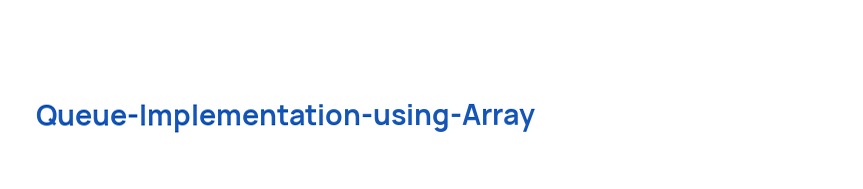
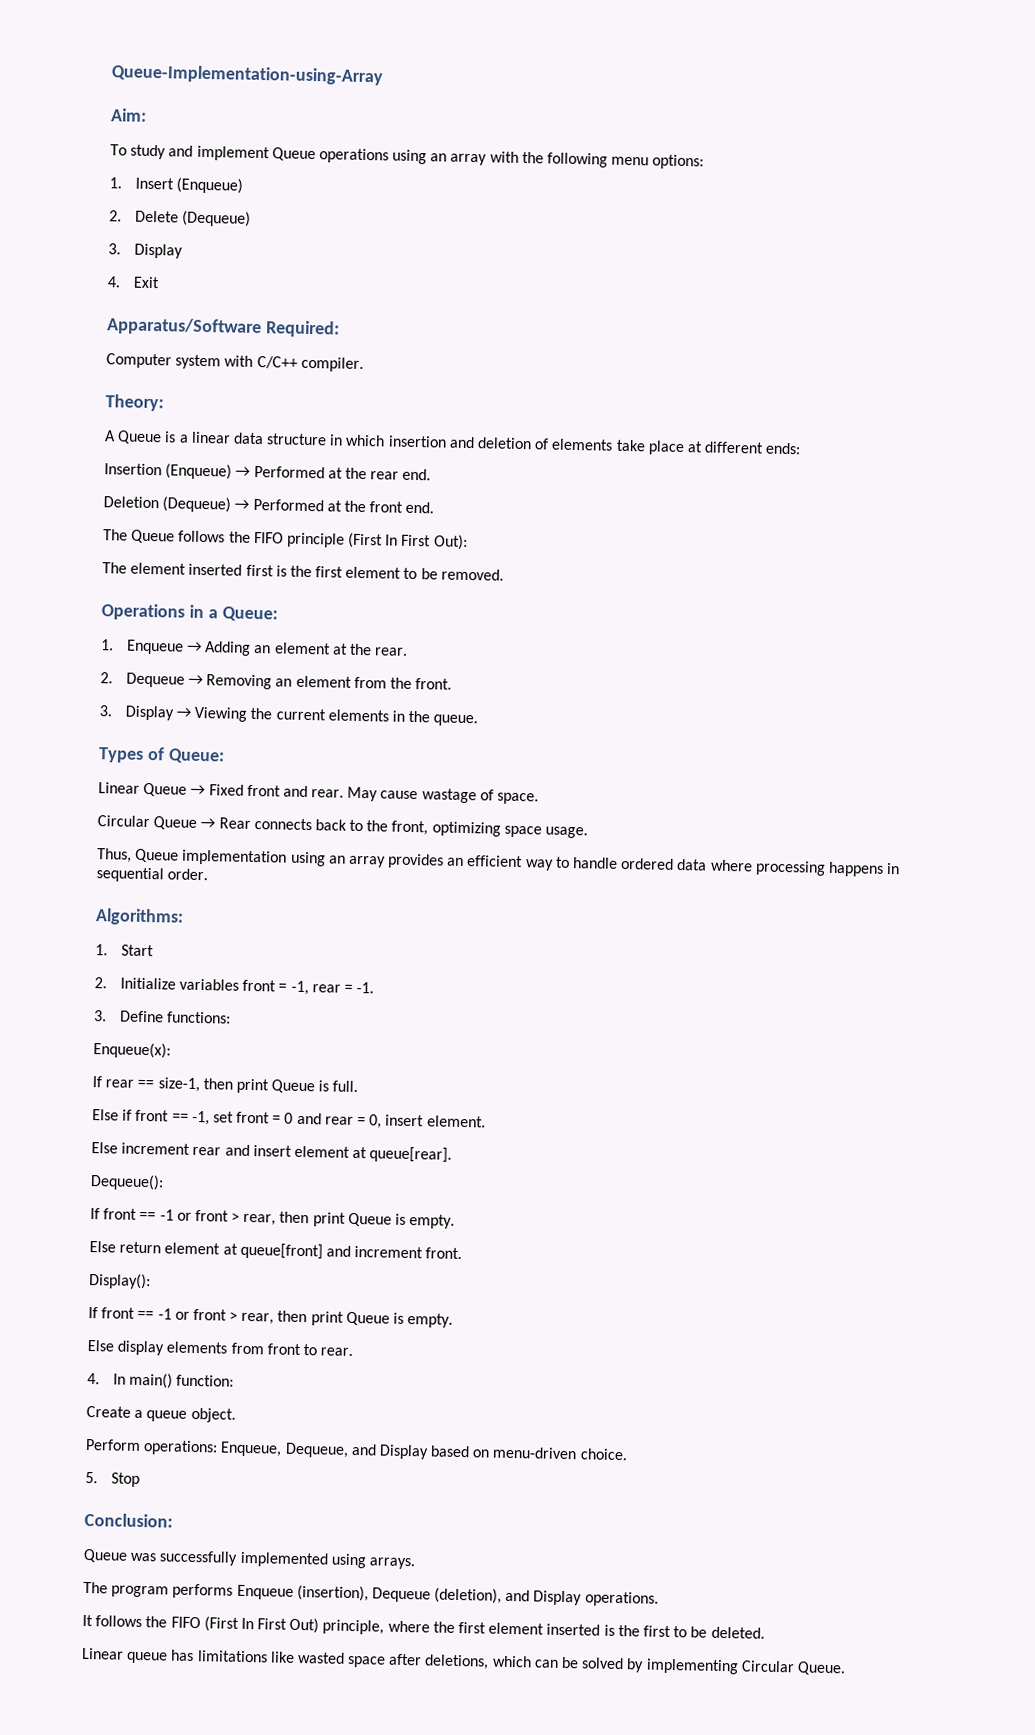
(536, 118) none -> [110,108,147,122] [110,144,705,170] [109,177,243,194] [109,210,251,227] [108,243,183,259] [107,276,160,289] [106,317,340,338] [106,353,364,373] [105,394,164,412] [104,430,802,456] [104,463,432,481] [103,496,435,514] [103,529,468,550] [102,562,504,581] [101,603,278,622] [101,639,409,656] [100,672,453,690] [99,705,479,727] [98,746,225,764] [98,782,540,805] [97,815,589,839] [97,848,901,877] [96,867,209,883] [95,908,184,926] [95,944,154,957] [94,977,375,996] [94,1010,231,1024] [93,1042,171,1059] [92,1076,359,1094] [92,1109,486,1129] [91,1142,453,1163] [90,1174,164,1191] [90,1208,456,1229] [89,1241,463,1260] [88,1273,151,1290] [88,1306,454,1328] [87,1339,354,1357] [87,1372,235,1389] [86,1405,236,1423] [85,1438,628,1461] [85,1471,140,1487] [84,1512,173,1528] [83,1548,415,1570] [83,1581,659,1607] [82,1614,765,1639] [82,1647,846,1676] // Aim: // To study and implement Queue operations using an array with the following menu options: // 1. Insert (Enqueue) // 2. Delete (Dequeue) // 3. Display // 4. Exit // Apparatus/Software Required: // Computer system with C/C++ compiler. // Theory: // A Queue is a linear data structure in which insertion and deletion of elements take place at different ends: // Insertion (Enqueue) → Performed at the rear end. // Deletion (Dequeue) → Performed at the front end. // The Queue follows the FIFO principle (First In First Out): // The element inserted first is the first element to be removed. // Operations in a Queue: // 1. Enqueue → Adding an element at the rear. // 2. Dequeue → Removing an element from the front. // 3. Display → Viewing the current elements in the queue. // Types of Queue: // Linear Queue → Fixed front and rear. May cause wastage of space. // Circular Queue → Rear connects back to the front, optimizing space usage. // Thus, Queue implementation using an array provides an efficient way to handle ordered data where processing happens in sequential order. // Algorithms: // 1. Start // 2. Initialize variables front = -1, rear = -1. // 3. Define functions: // Enqueue(x): // If rear == size-1, then print Queue is full. // Else if front == -1, set front = 0 and rear = 0, insert element. // Else increment rear and insert element at queue[rear]. // Dequeue(): // If front == -1 or front > rear, then print Queue is empty. // Else return element at queue[front] and increment front. // Display(): // If front == -1 or front > rear, then print Queue is empty. // Else display elements from front to rear. // 4. In main() function: // Create a queue object. // Perform operations: Enqueue, Dequeue, and Display based on menu-driven choice. // 5. Stop // Conclusion: // Queue was successfully implemented using arrays. // The program performs Enqueue (insertion), Dequeue (deletion), and Display operations. // It follows the FIFO (First In First Out) principle, where the first element inserted is the first to be deleted. // Linear queue has limitations like wasted space after deletions, which can be solved by implementing Circular Queue.

